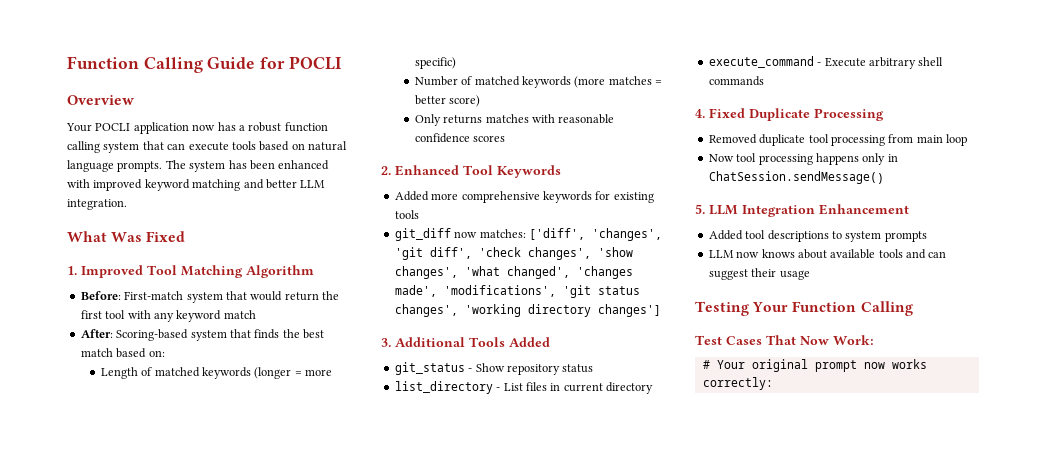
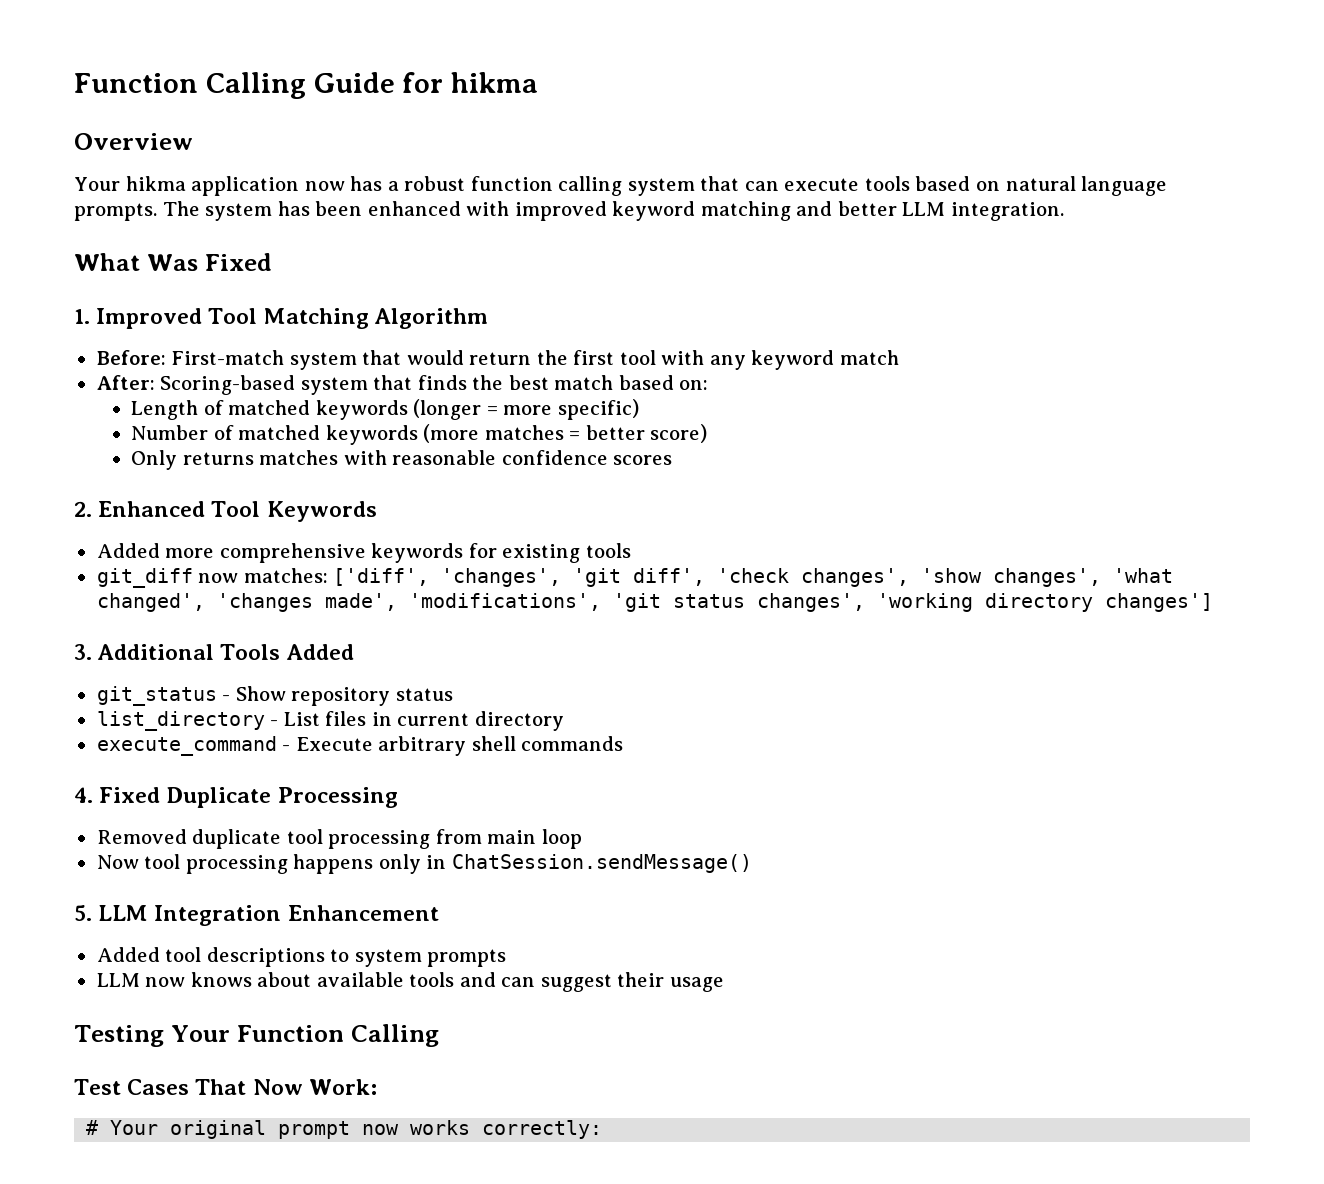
[288,56,342,70] POCLI -> [451,72,539,93] hikma
[95,123,131,131] POCLI -> [125,176,186,191] hikma

